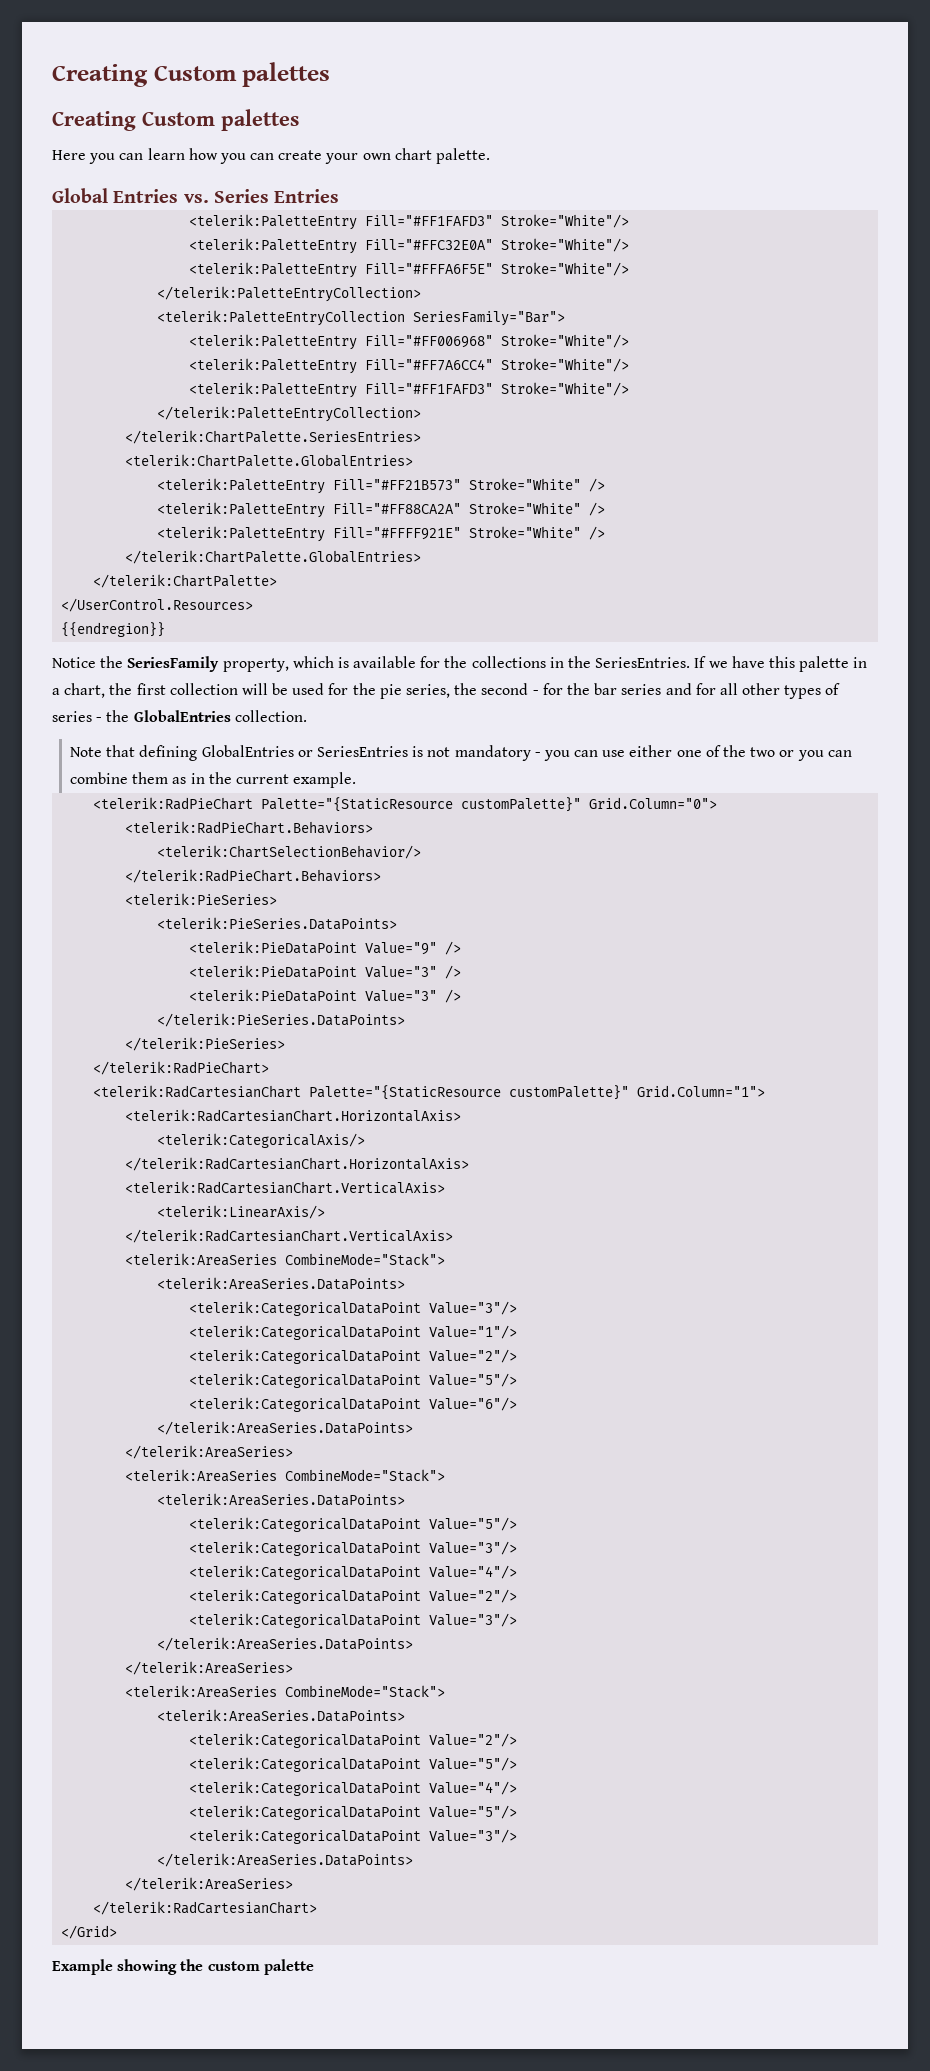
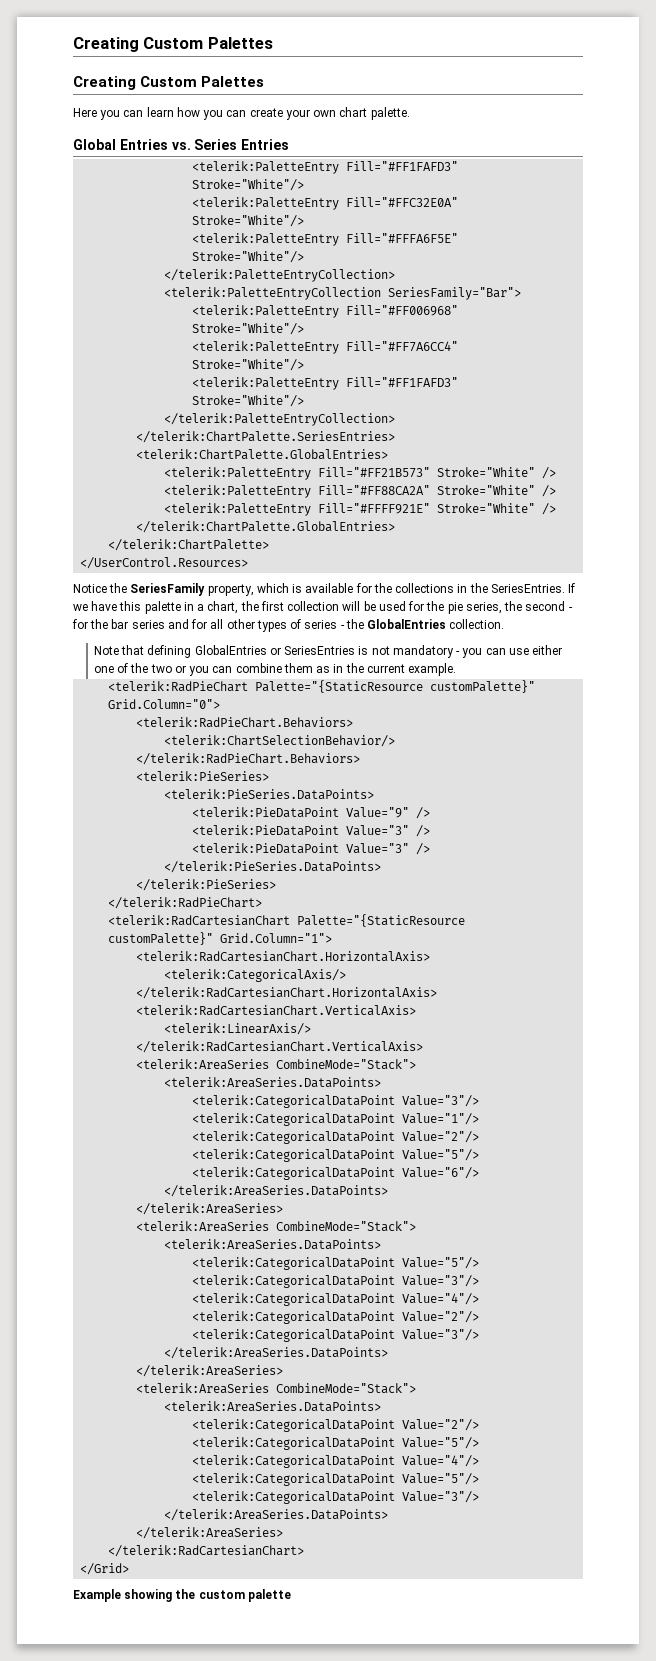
[52,62,331,87] [52,109,299,131] Creating Custom palettes // Creating Custom palettes -> [73,37,273,52] [73,76,265,90] Creating Custom Palettes // Creating Custom Palettes
[61,622,166,637] // {{endregion}} -> (249, 563) none

